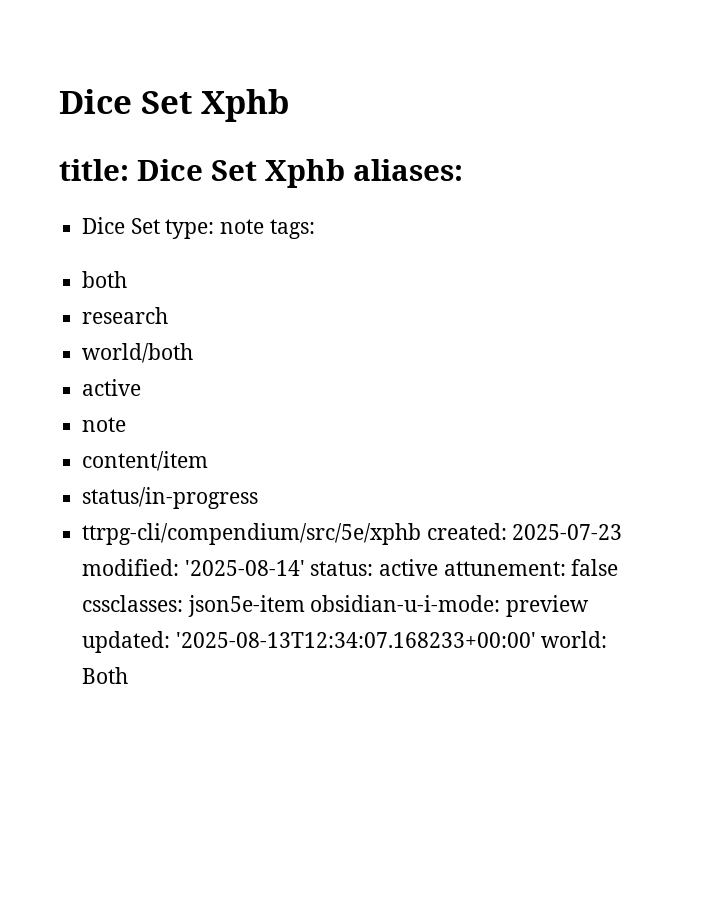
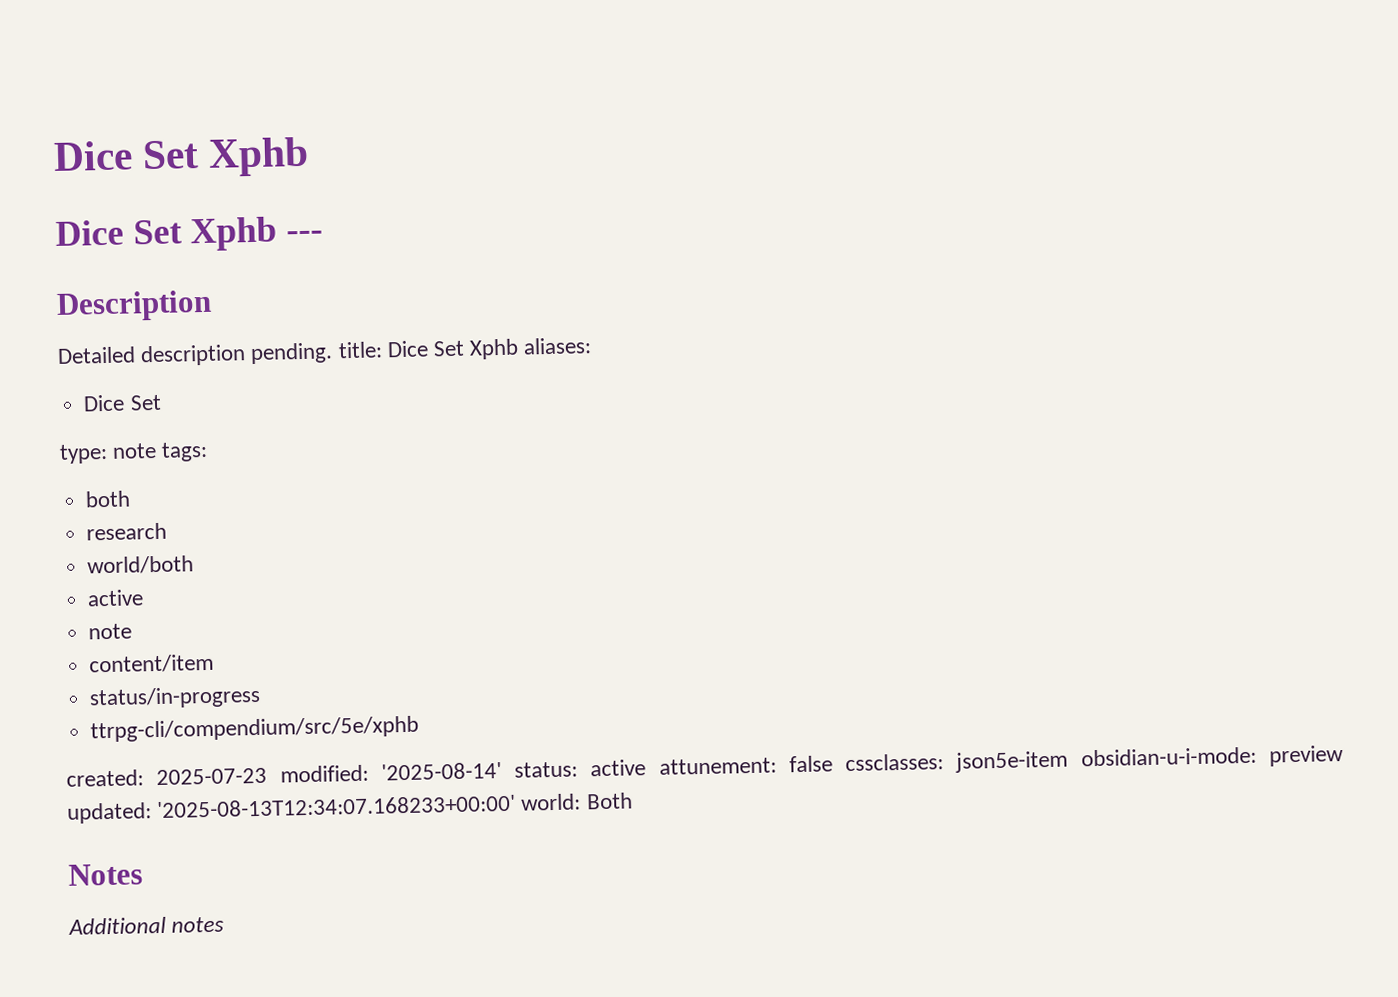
(289, 105) none -> [55,216,324,252] [56,289,212,322] [57,342,334,367] Dice Set Xphb --- // Description // Detailed description pending.
(160, 226) none -> (162, 402) //
(422, 534) none -> (420, 729) //
(129, 675) none -> [68,863,143,886] [68,916,225,935] // Notes // Additional notes

